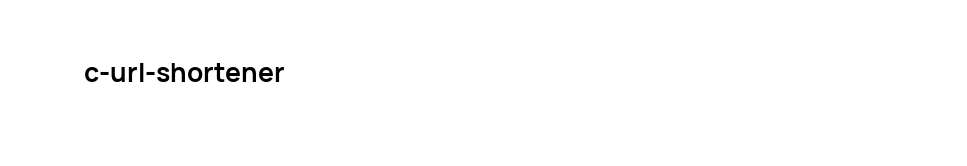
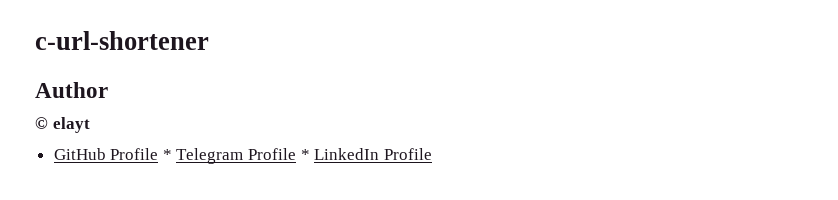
(285, 72) none -> [35,82,108,98] [35,117,90,133] [53,148,432,164] // Author // © elayt // GitHub Profile * Telegram Profile * LinkedIn Profile

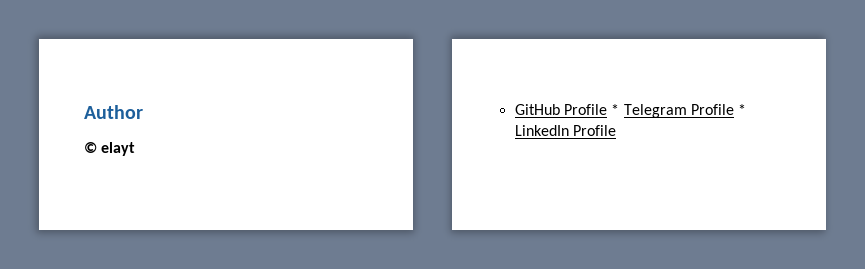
[35,31,209,50] c-url-shortener // -> (84, 112) none

